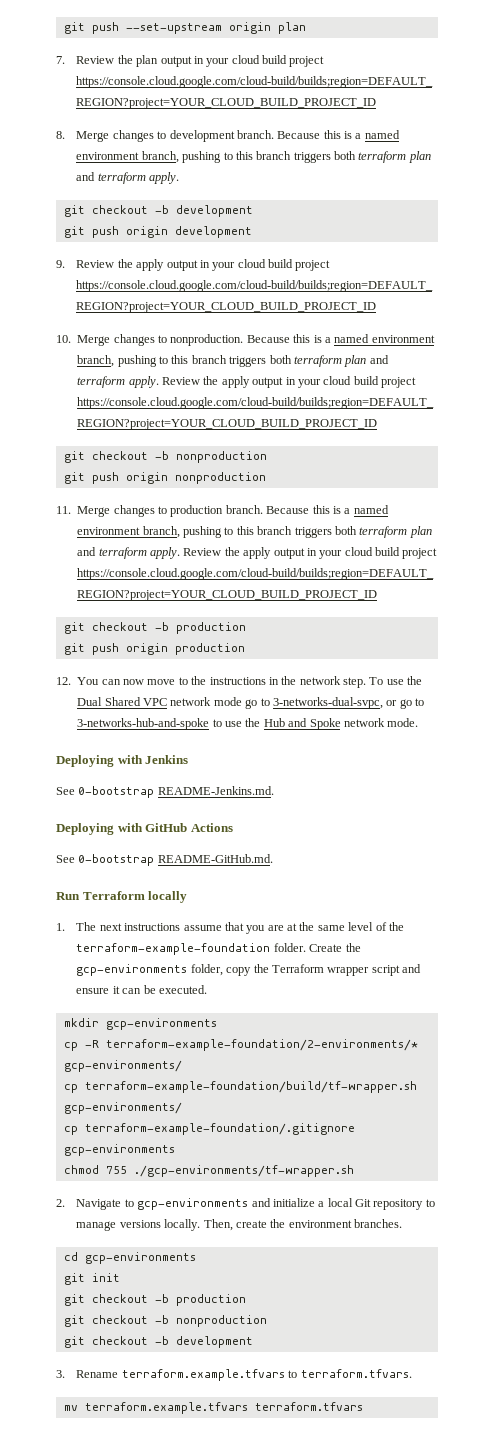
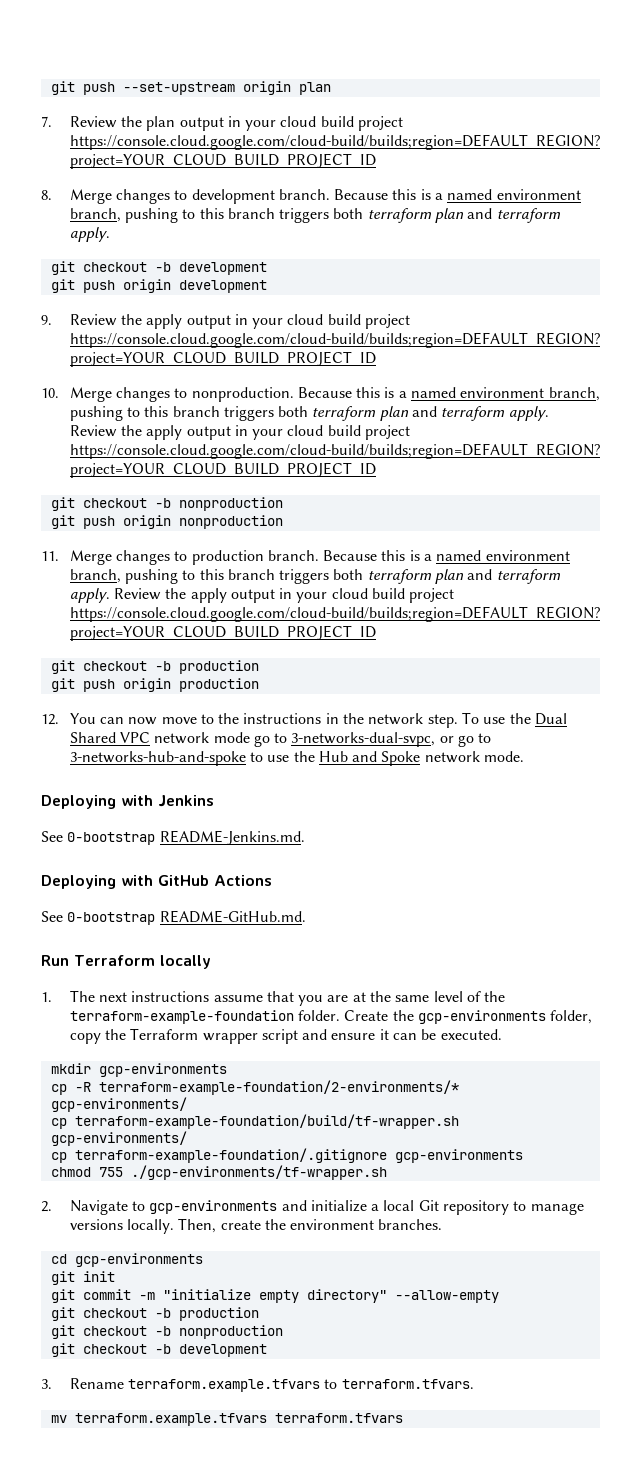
(120, 1277) none -> [50,1289,499,1303] // git commit -m "initialize empty directory" --allow-empty

